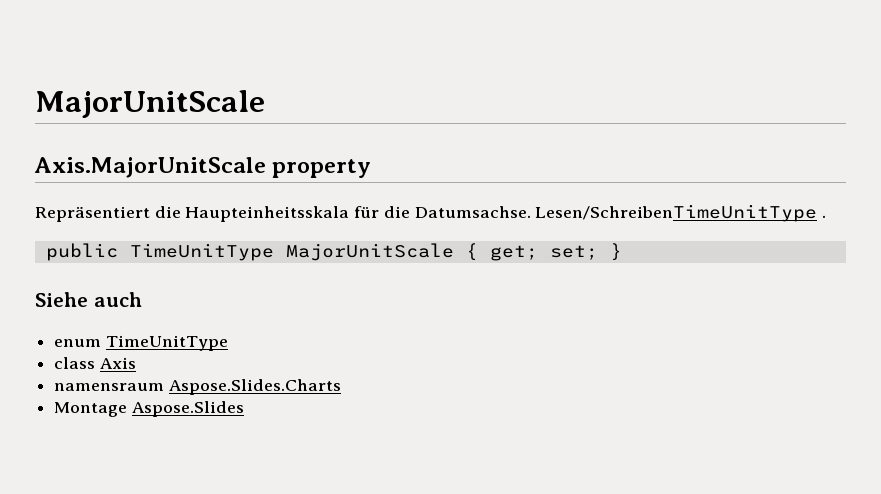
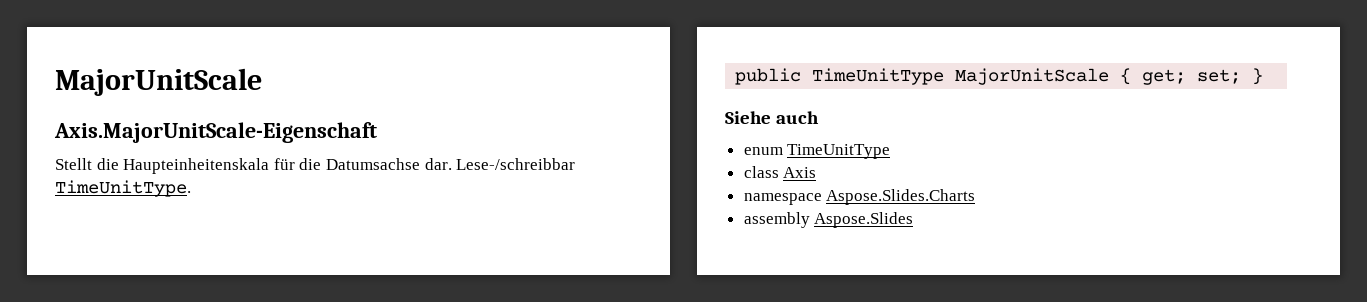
[34,157,372,178] [35,204,827,222] Axis.MajorUnitScale property // Repräsentiert die Haupteinheitsskala für die Datumsachse. Lesen/SchreibenTimeUnitType . -> [54,122,377,143] [55,158,576,174] [55,180,191,197] Axis.MajorUnitScale-Eigenschaft // Stellt die Haupteinheitenskala für die Datumsachse dar. Lese-/schreibbar TimeUnitType.
[54,383,165,391] namensraum -> [743,193,822,205] namespace
[54,402,128,417] Montage -> [743,212,810,228] assembly

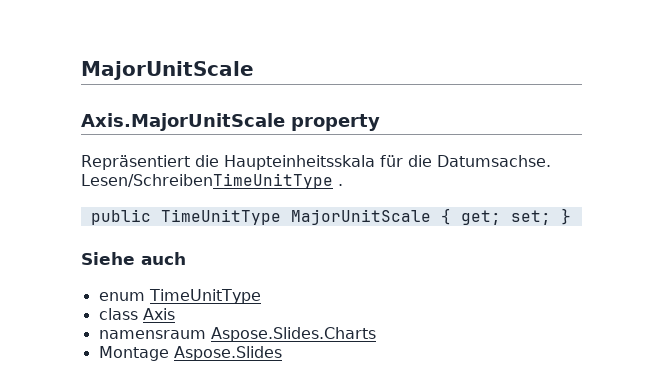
[54,122,377,143] [55,158,576,174] [55,180,191,197] Axis.MajorUnitScale-Eigenschaft // Stellt die Haupteinheitenskala für die Datumsachse dar. Lese-/schreibbar TimeUnitType. -> [81,113,380,131] [81,155,551,170] [81,173,343,189] Axis.MajorUnitScale property // Repräsentiert die Haupteinheitsskala für die Datumsachse. Lesen/SchreibenTimeUnitType .
[743,193,822,205] namespace -> [98,330,206,339] namensraum
[743,212,810,228] assembly -> [98,346,169,361] Montage

